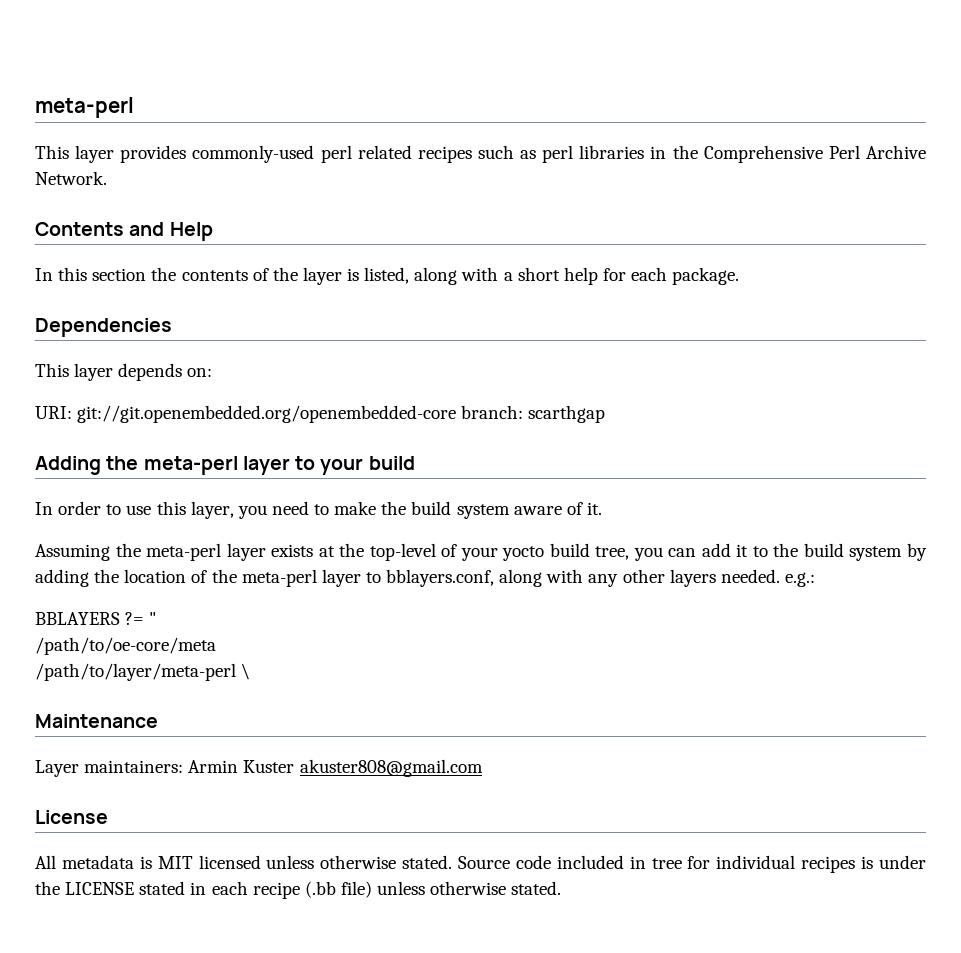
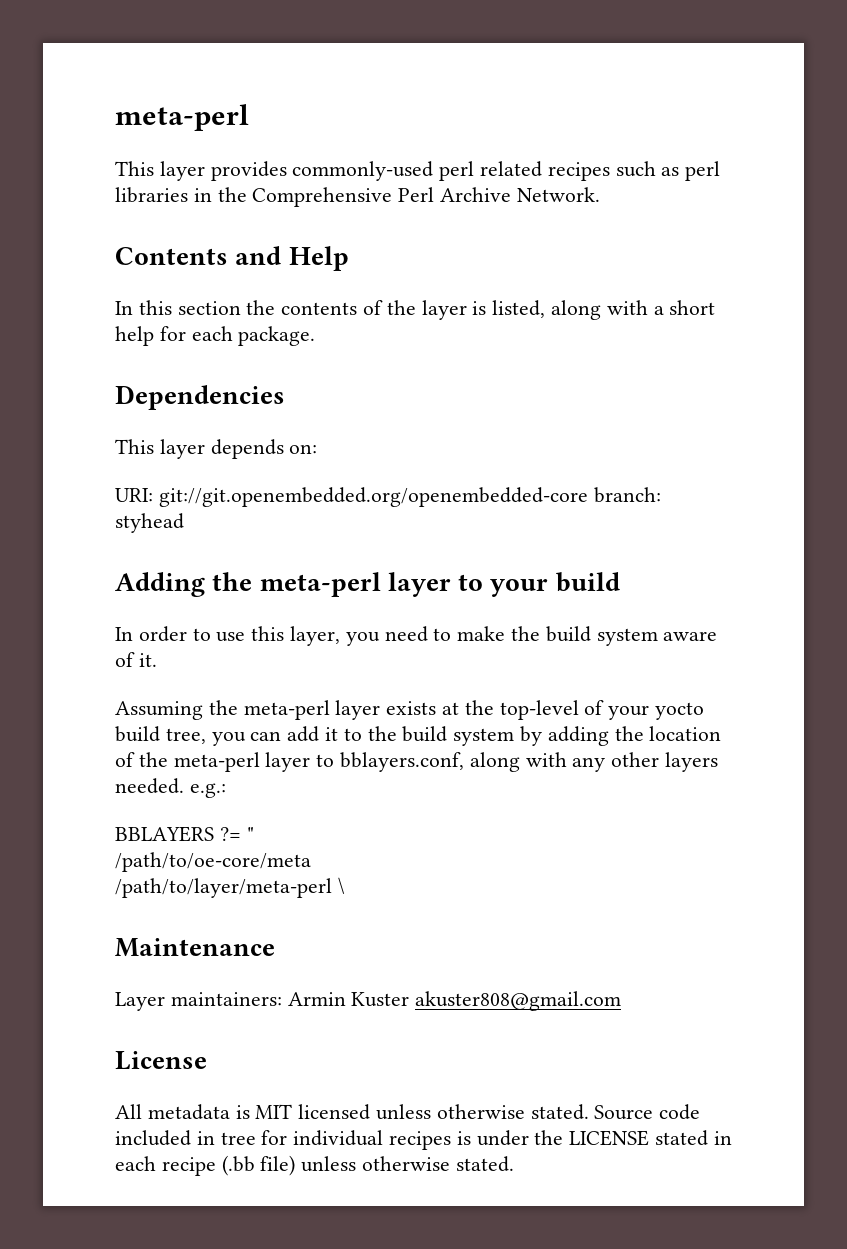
[528,405,606,423] scarthgap -> [115,513,184,533] styhead

